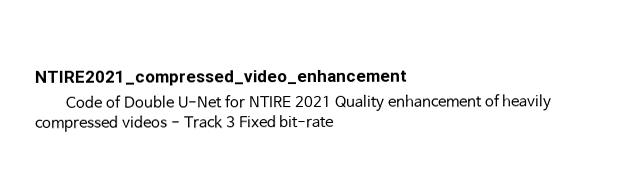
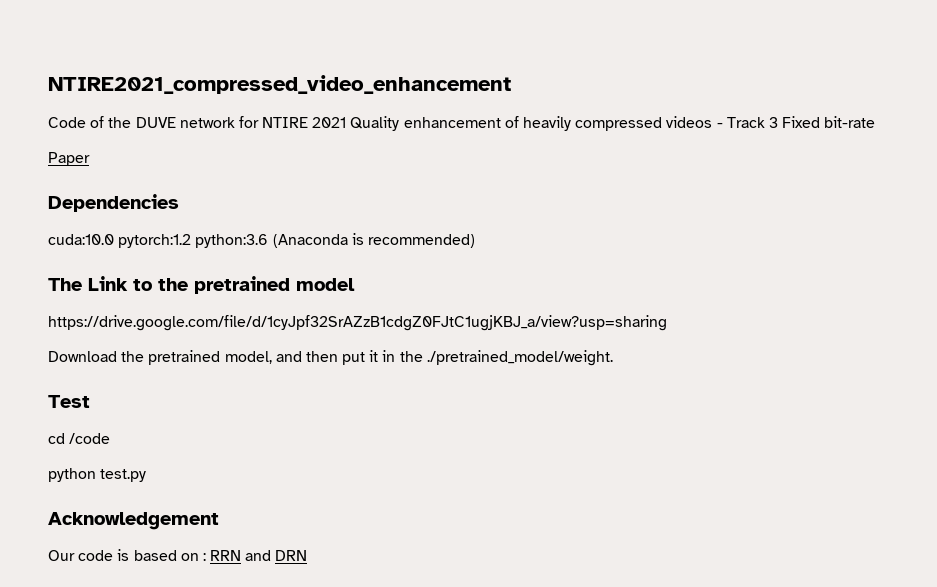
[124,95,224,109] Double U-Net -> [108,117,235,128] the DUVE network
(335, 121) none -> [48,152,90,166] [48,194,179,212] [48,233,475,248] [48,276,355,294] [48,315,667,331] [48,350,613,366] [48,395,90,408] [48,433,111,444] [48,468,147,482] [48,512,219,530] [48,549,308,561] // Paper // Dependencies // cuda:10.0 pytorch:1.2 python:3.6 (Anaconda is recommended) // The Link to the pretrained model // https://drive.google.com/file/d/1cyJpf32SrAZzB1cdgZ0FJtC1ugjKBJ_a/view?usp=sharing // Download the pretrained model, and then put it in the ./pretrained_model/weight. // Test // cd /code // python test.py // Acknowledgement // Our code is based on : RRN and DRN

